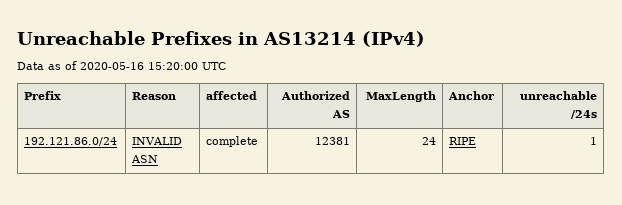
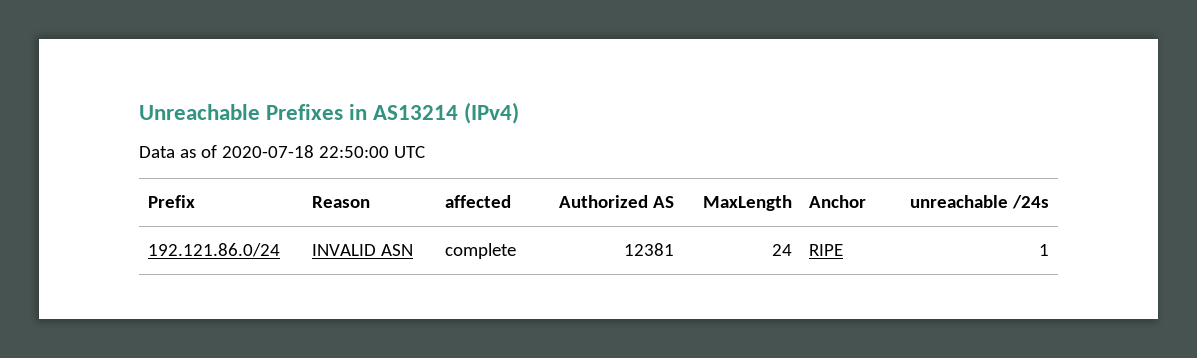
[80,62,198,70] 2020-05-16 15:20:00 -> [221,145,389,158] 2020-07-18 22:50:00

